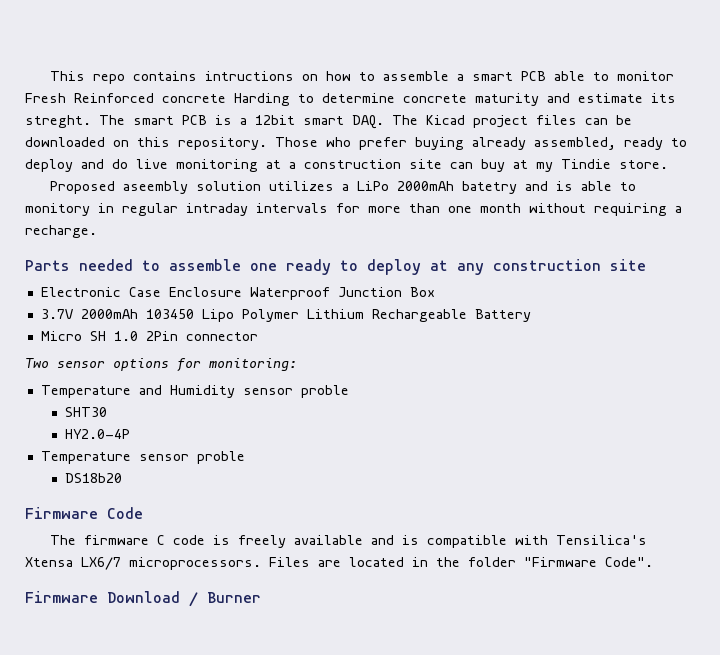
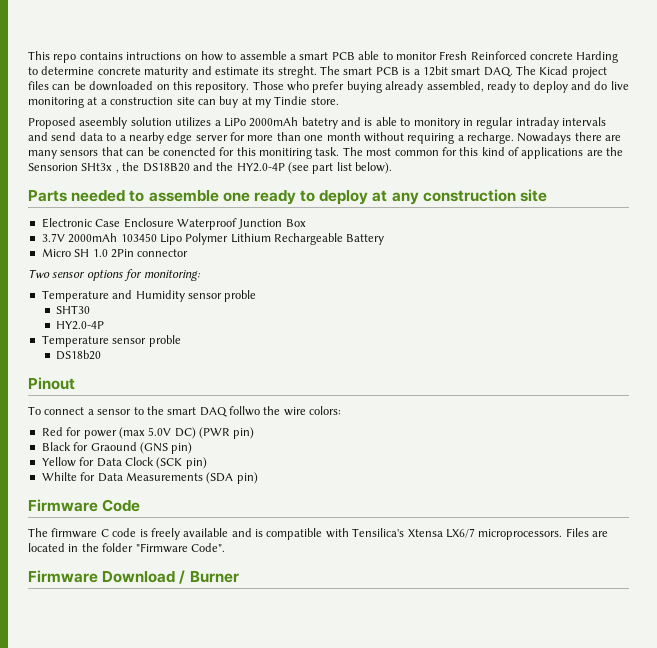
(328, 208) none -> [28,132,228,144] and send data to a nearby edge server
(97, 231) none -> [517,132,622,144] [28,147,624,159] [28,162,393,174] Nowadays there are many sensors that can be conencted for this monitiring task. The most common for this kind of applications are the Sensorion SHt3x , the DS18B20 and the HY2.0-4P (see part list below).
(123, 478) none -> [28,377,75,390] [28,406,342,417] [41,427,255,439] [41,442,193,454] [41,457,207,469] [41,472,258,484] // Pinout // To connect a sensor to the smart DAQ follwo the wire colors: // Red for power (max 5.0V DC) (PWR pin) // Black for Graound (GNS pin) // Yellow for Data Clock (SCK pin) // Whilte for Data Measurements (SDA pin)

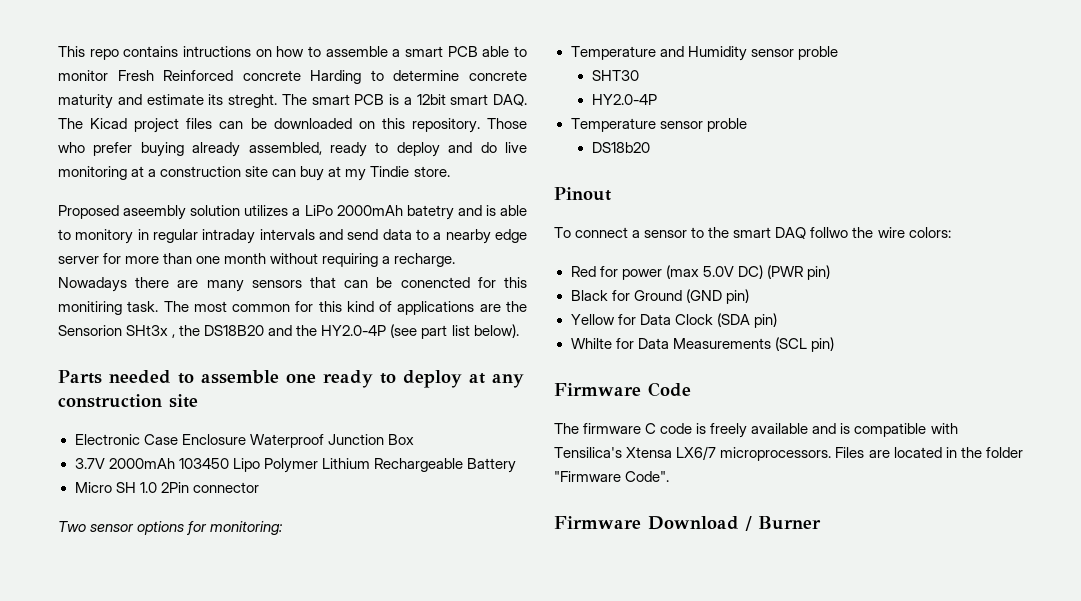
[90,442,168,454] Graound (GNS -> [633,289,722,303] Ground (GND
[156,457,183,469] (SCK -> [716,313,750,327] (SDA
[206,472,234,484] (SDA -> [774,337,807,351] (SCL

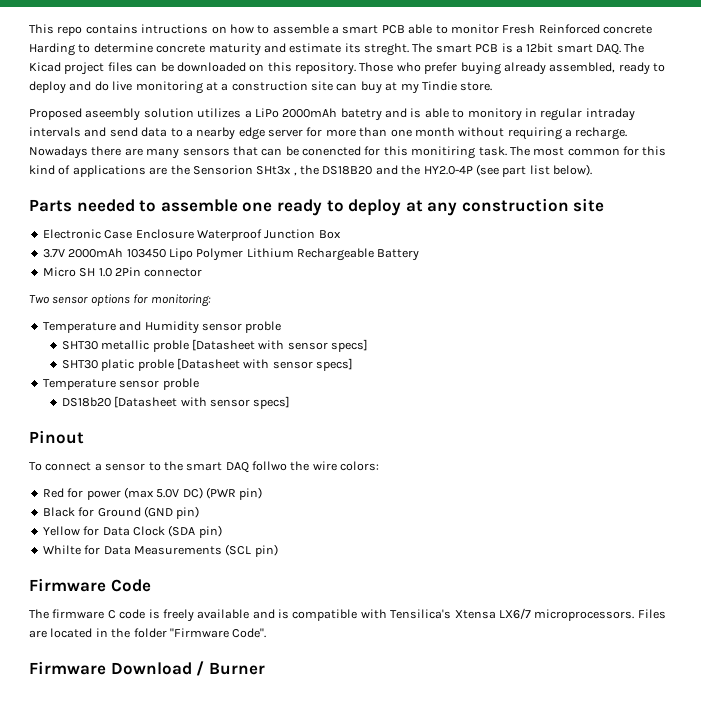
[591,94,657,105] // HY2.0-4P -> [101,339,369,352] [61,358,354,371] metallic proble [Datasheet with sensor specs] // SHT30 platic proble [Datasheet with sensor specs]
(650, 147) none -> [114,396,291,409] [Datasheet with sensor specs]

